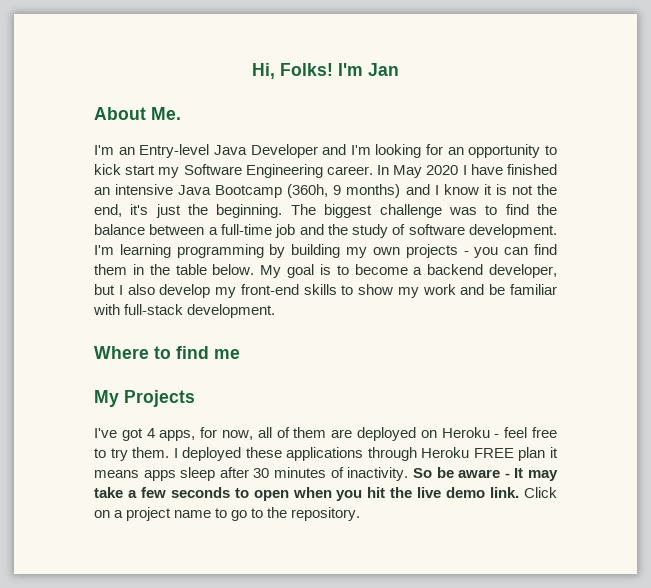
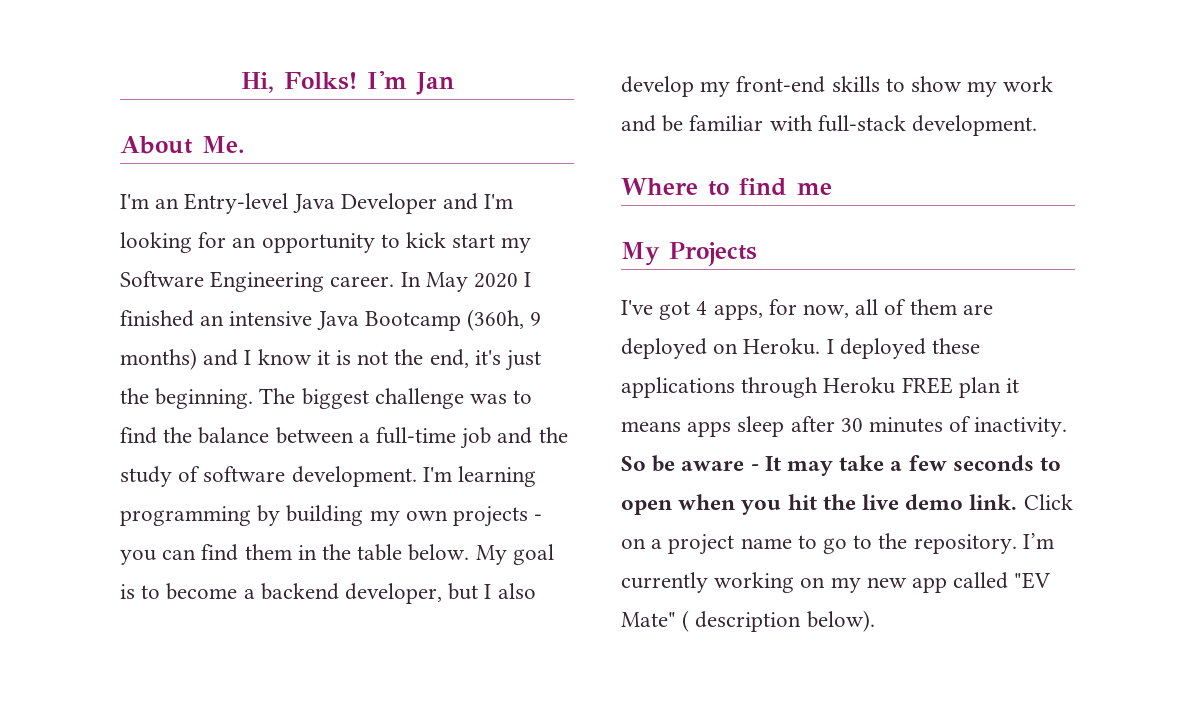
[470,164,503,175] have -> (532, 279) none
[441,427,558,438] [94,447,170,461] Heroku - feel free to try them. -> [743,338,821,355] Heroku.
(361, 514) none -> [1022,533,1054,549] [621,572,1051,593] [621,610,875,632] I’m currently working on my new app called "EV Mate" ( description below).

